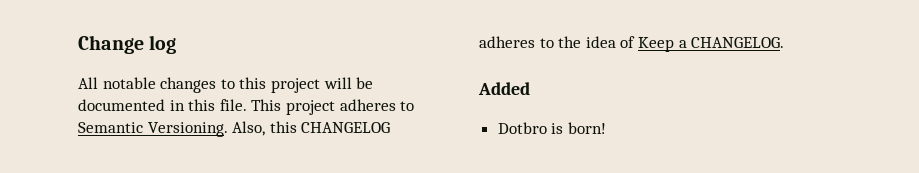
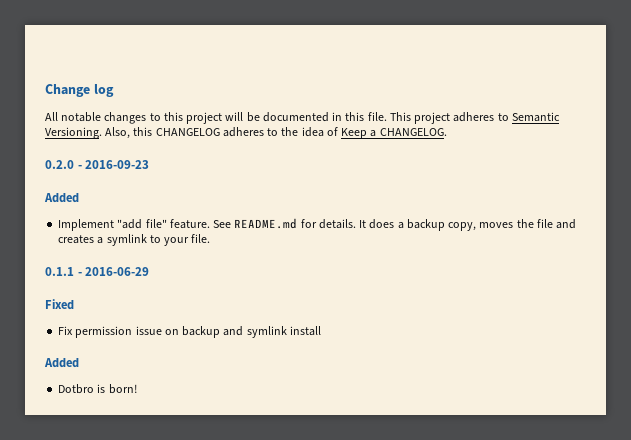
(785, 42) none -> [45,160,150,169] [44,193,79,203] [58,218,577,231] [58,234,211,246] [45,267,150,276] [45,299,74,310] [58,326,321,338] // 0.2.0 - 2016-09-23 // Added // Implement "add file" feature. See README.md for details. It does a backup copy, moves the file and creates a symlink to your file. // 0.1.1 - 2016-06-29 // Fixed // Fix permission issue on backup and symlink install

